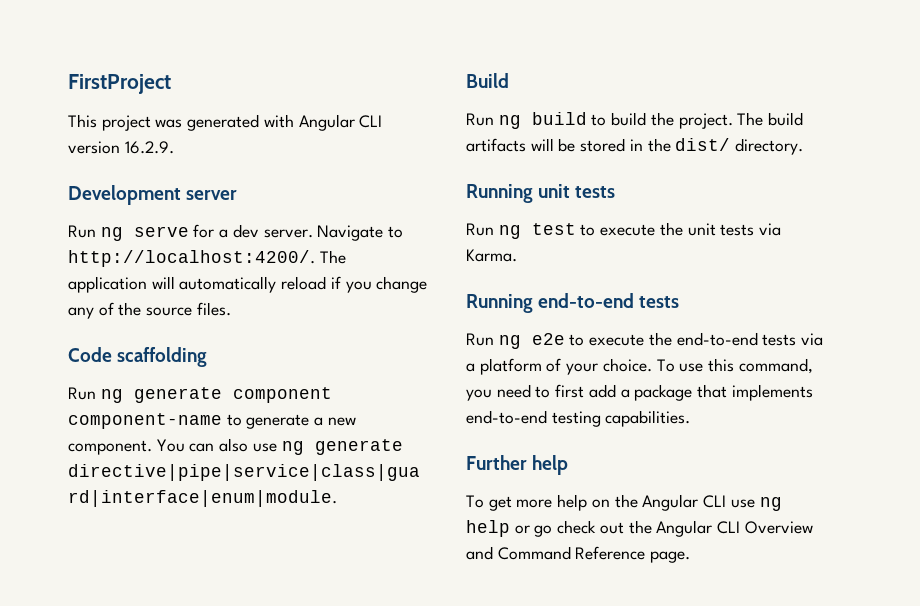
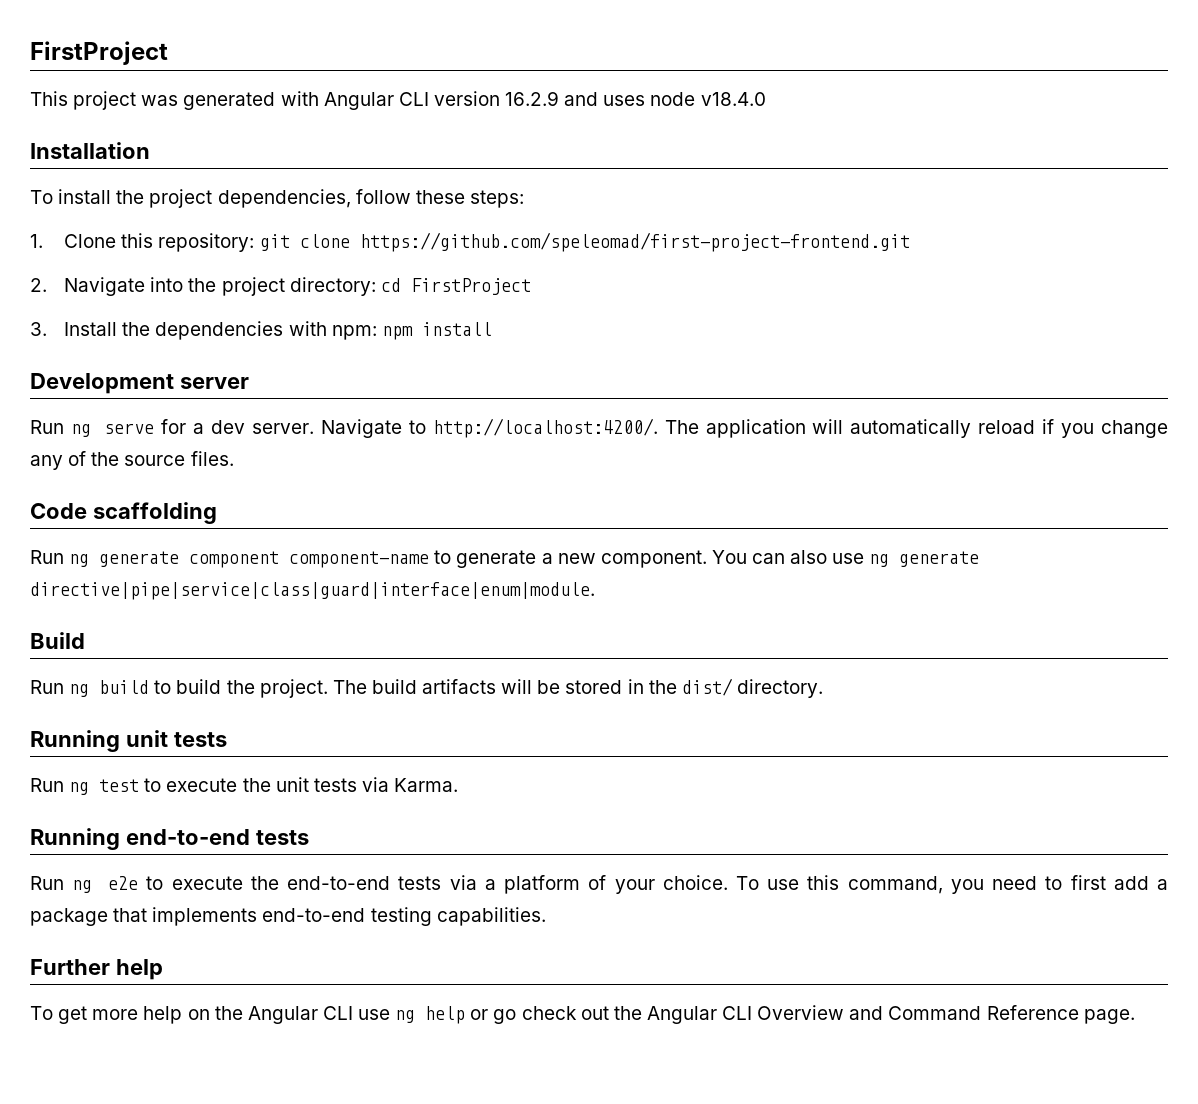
[124,141,174,154] 16.2.9. -> [505,91,766,106] [30,142,150,159] [30,189,524,208] [30,232,910,252] [30,277,531,296] [30,321,492,340] 16.2.9 and uses node v18.4.0 // Installation // To install the project dependencies, follow these steps: // 1. Clone this repository: git clone https://github.com/speleomad/first-project-frontend.git // 2. Navigate into the project directory: cd FirstProject // 3. Install the dependencies with npm: npm install

